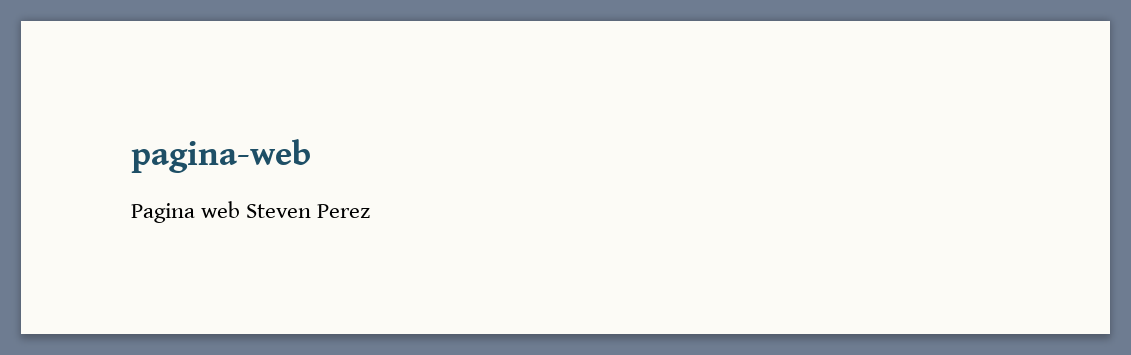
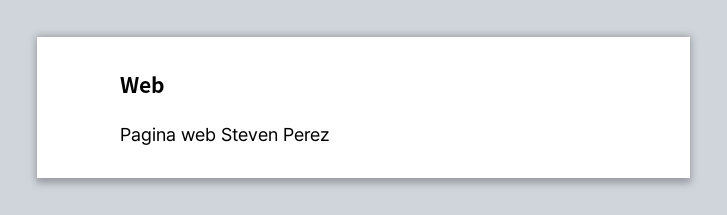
[131,139,311,173] pagina-web -> [120,76,165,93] Web

